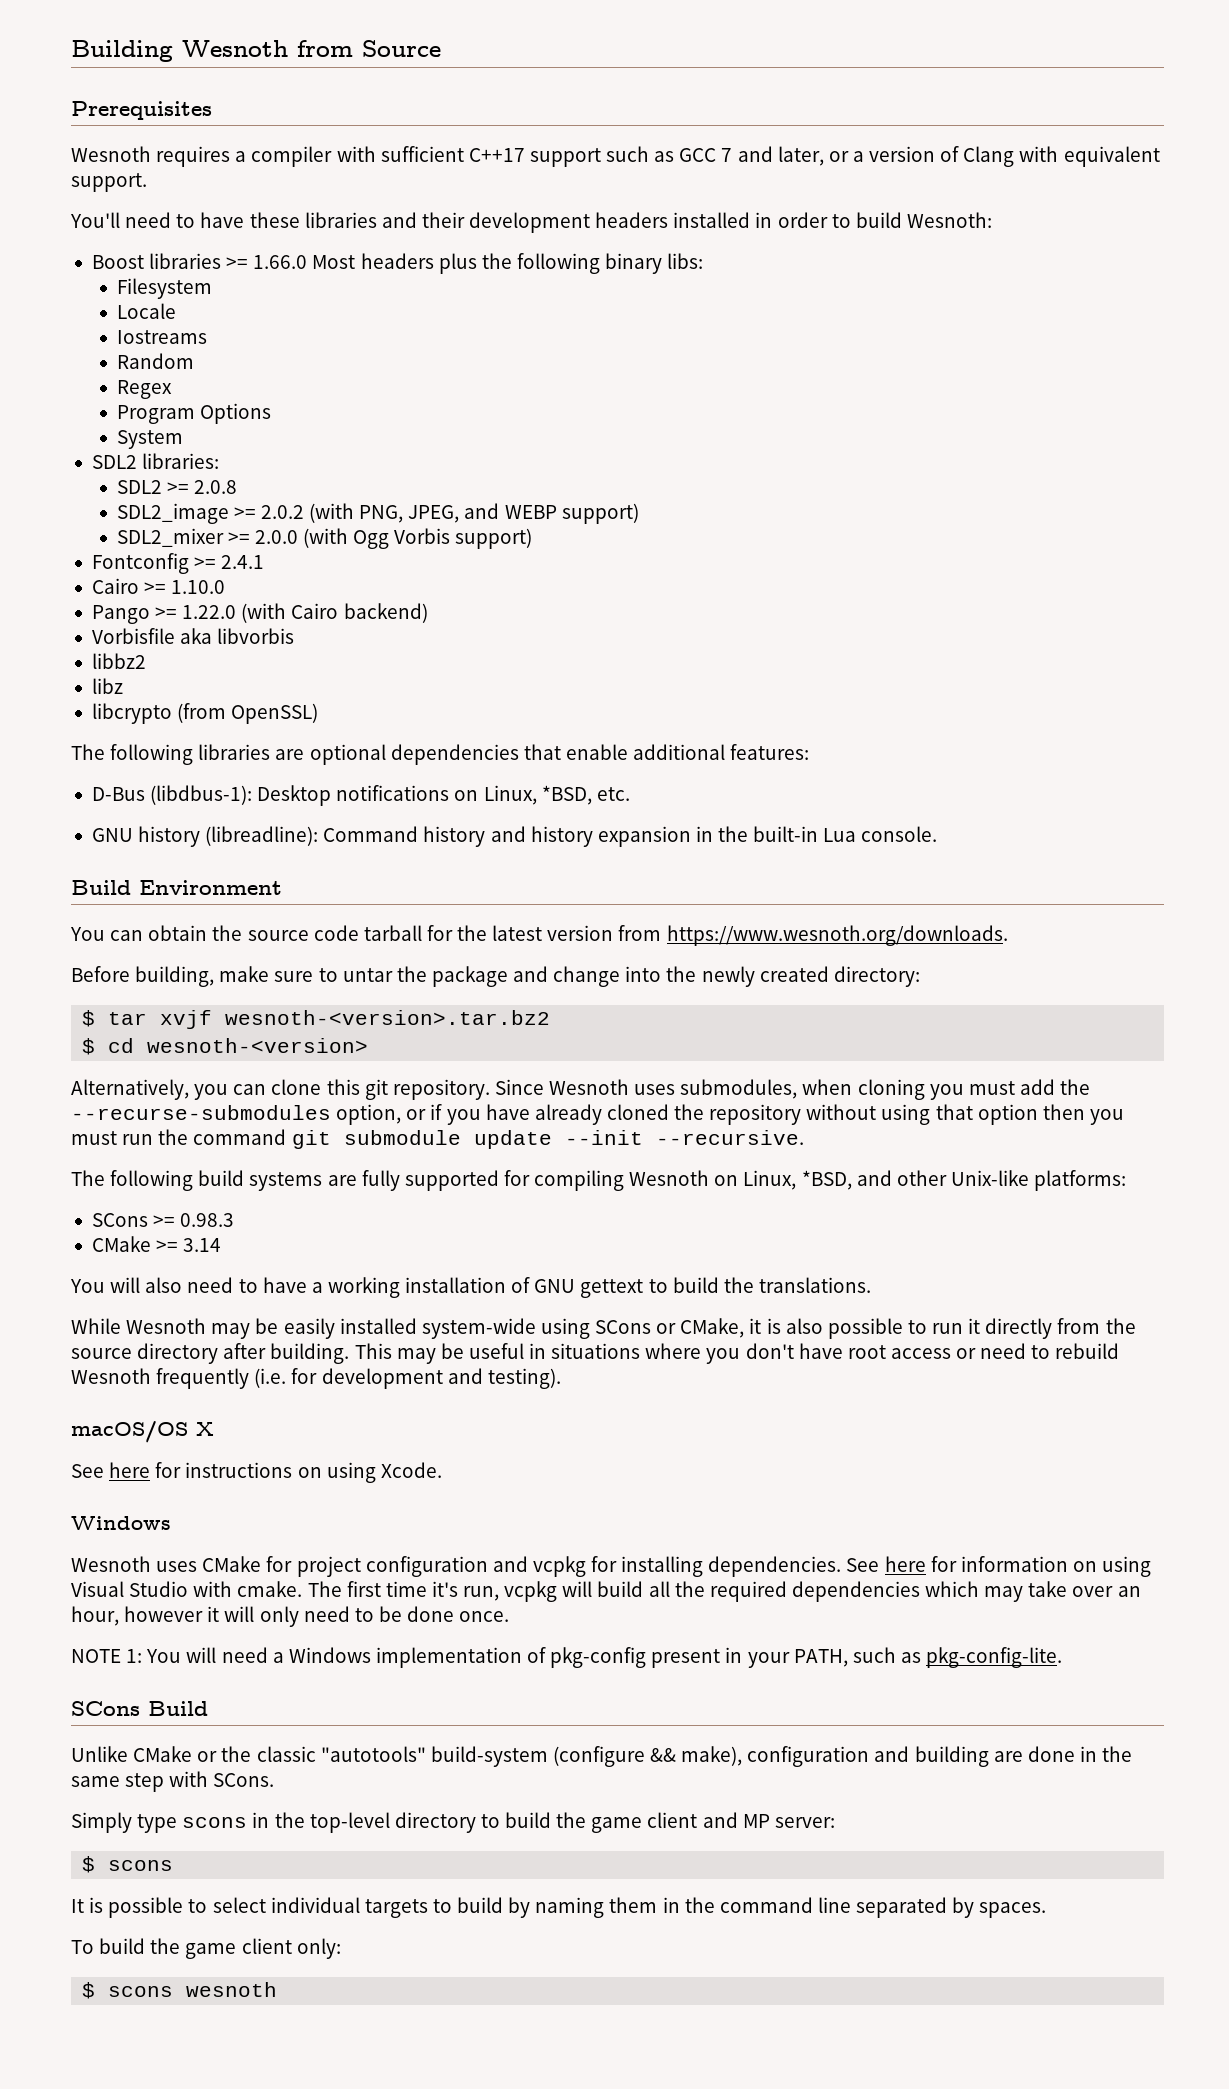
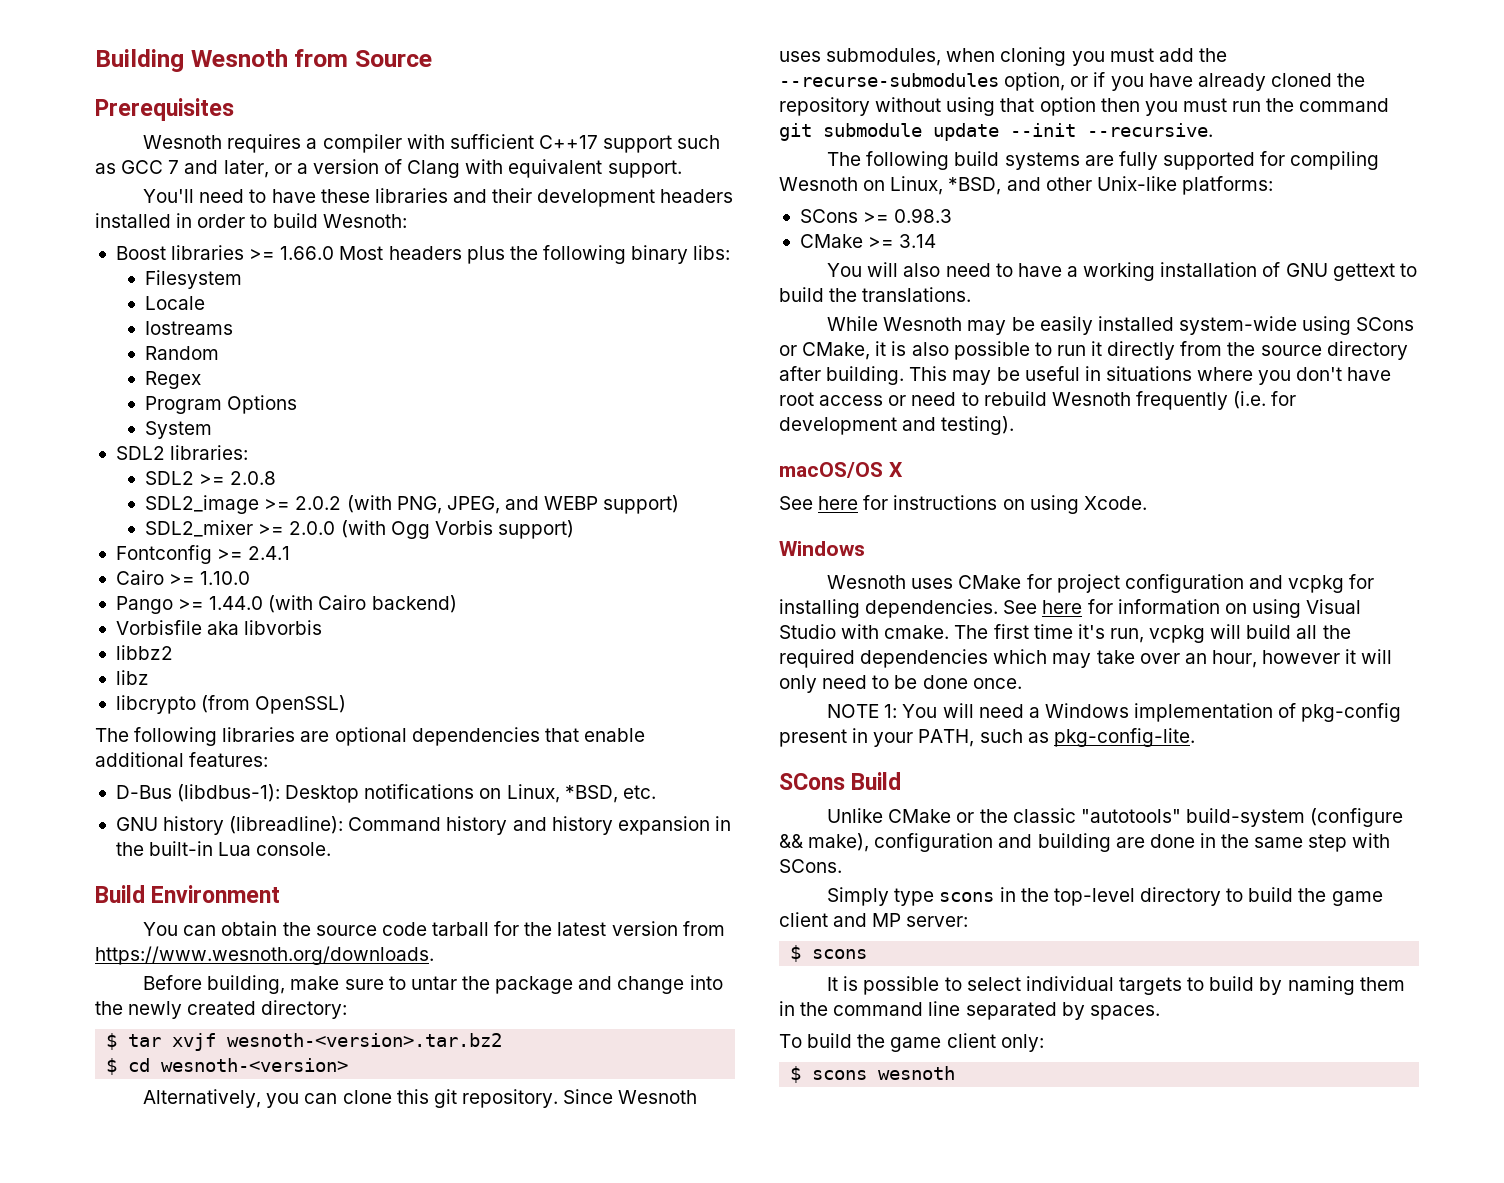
[182,605,237,619] 1.22.0 -> [209,596,264,610] 1.44.0

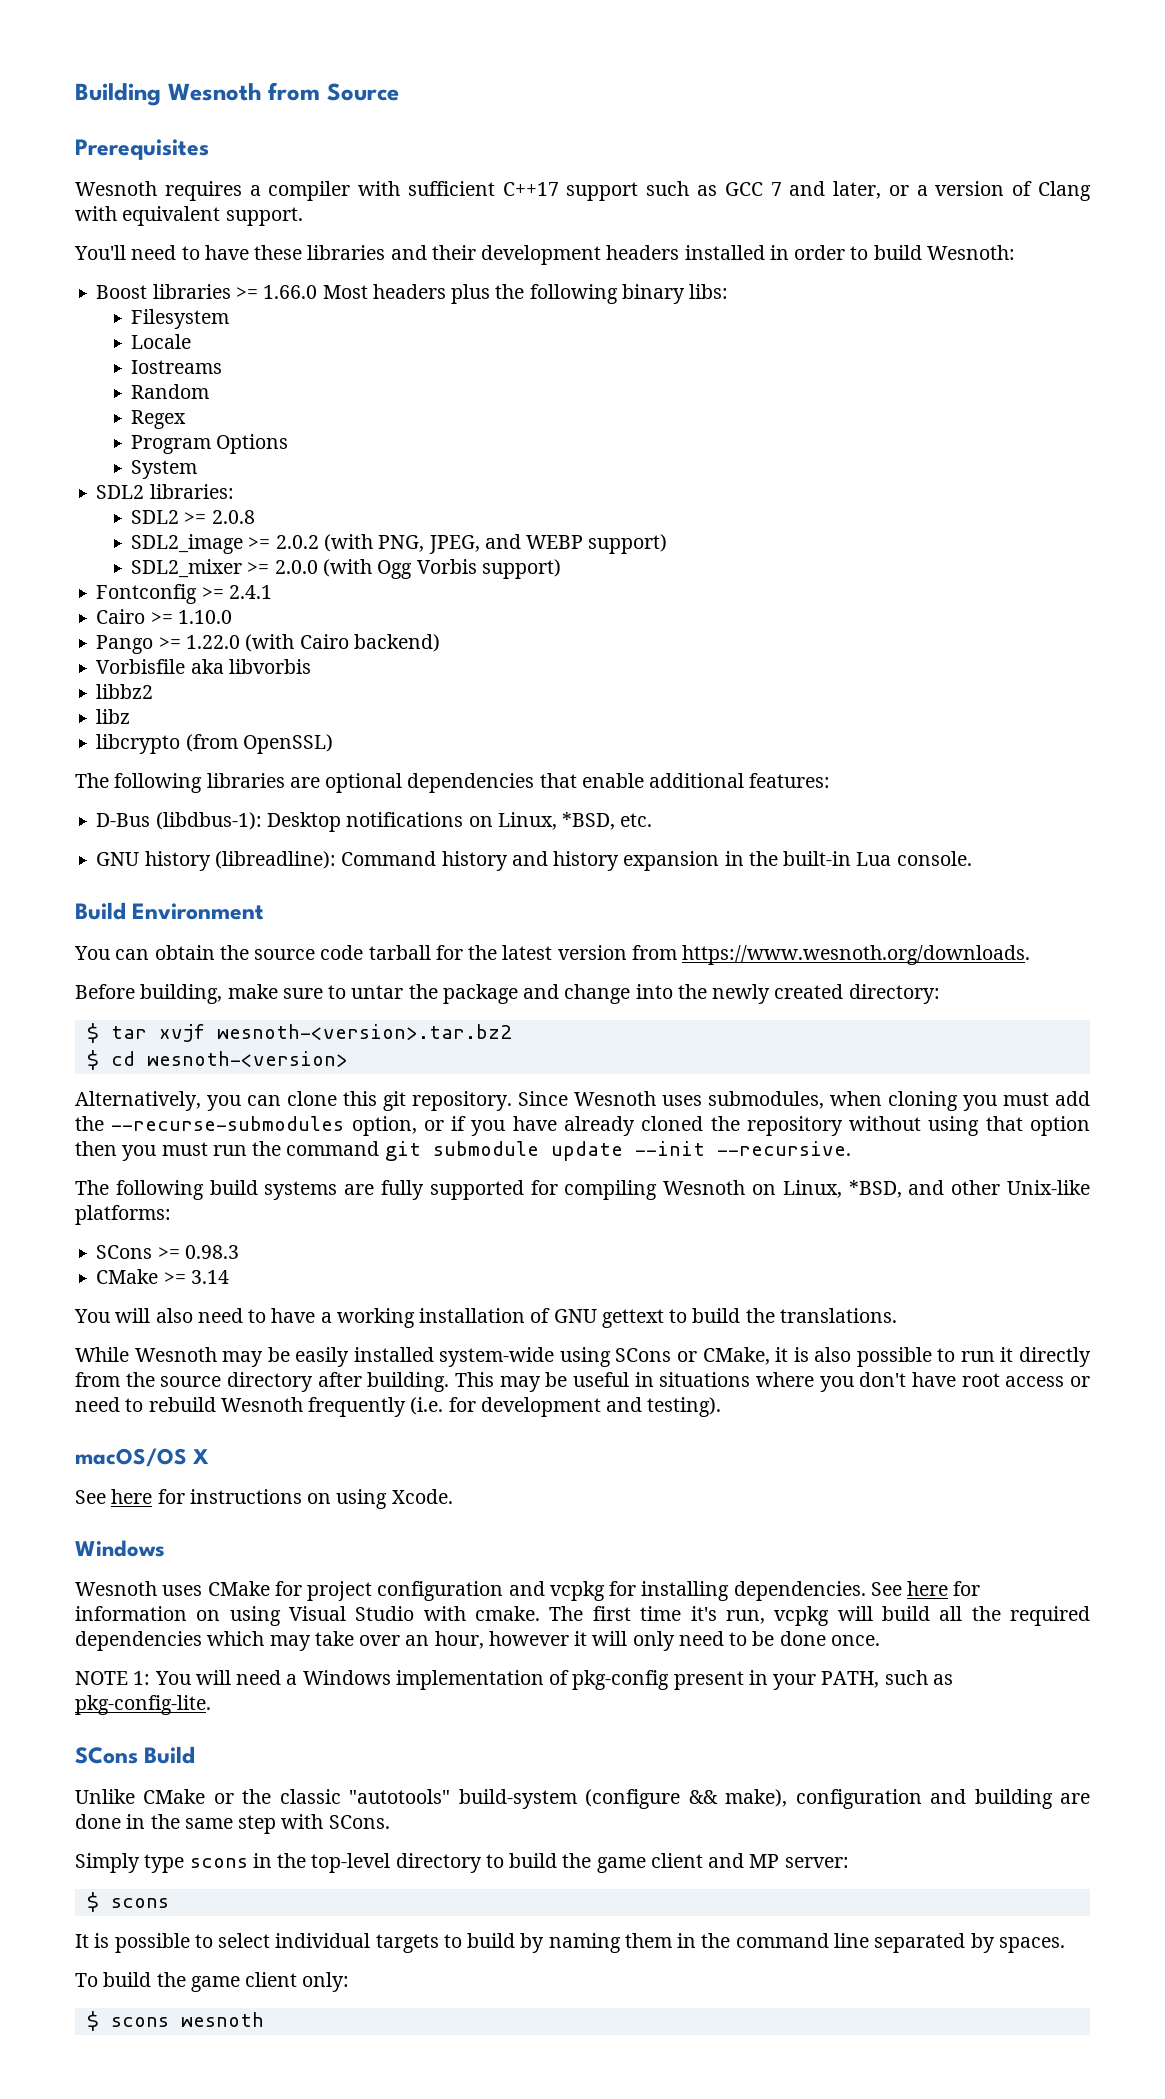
[209,596,264,610] 1.44.0 -> [185,635,240,649] 1.22.0

